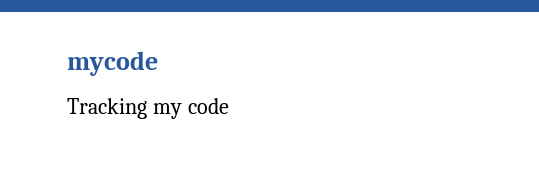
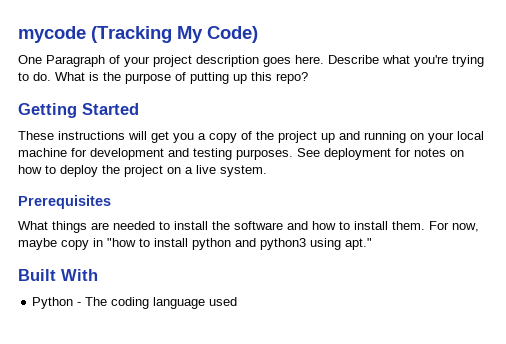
[67,98,229,119] // Tracking my code -> [91,26,258,43] [18,55,484,67] [18,72,308,84] [18,103,139,118] [18,131,484,143] [18,148,464,160] [18,165,267,177] [18,195,111,209] [18,221,479,233] [18,238,372,250] [18,269,98,281] [32,297,238,309] (Tracking My Code) // One Paragraph of your project description goes here. Describe what you're trying to do. What is the purpose of putting up this repo? // Getting Started // These instructions will get you a copy of the project up and running on your local machine for development and testing purposes. See deployment for notes on how to deploy the project on a live system. // Prerequisites // What things are needed to install the software and how to install them. For now, maybe copy in "how to install python and python3 using apt." // Built With // Python - The coding language used

